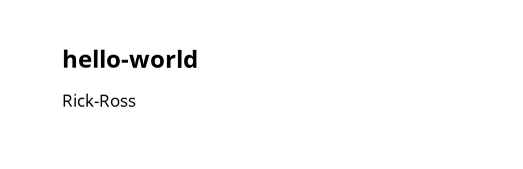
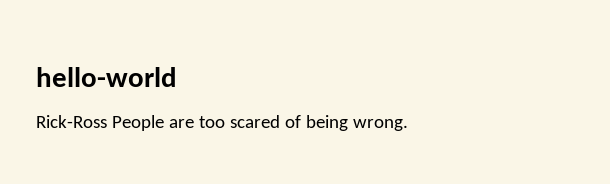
(136, 100) none -> [111,115,408,131] People are too scared of being wrong.

